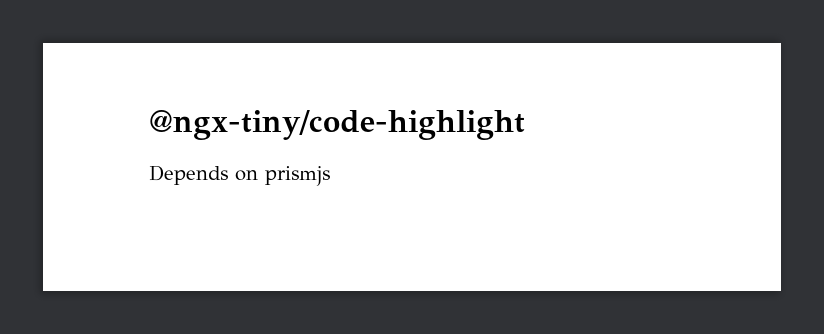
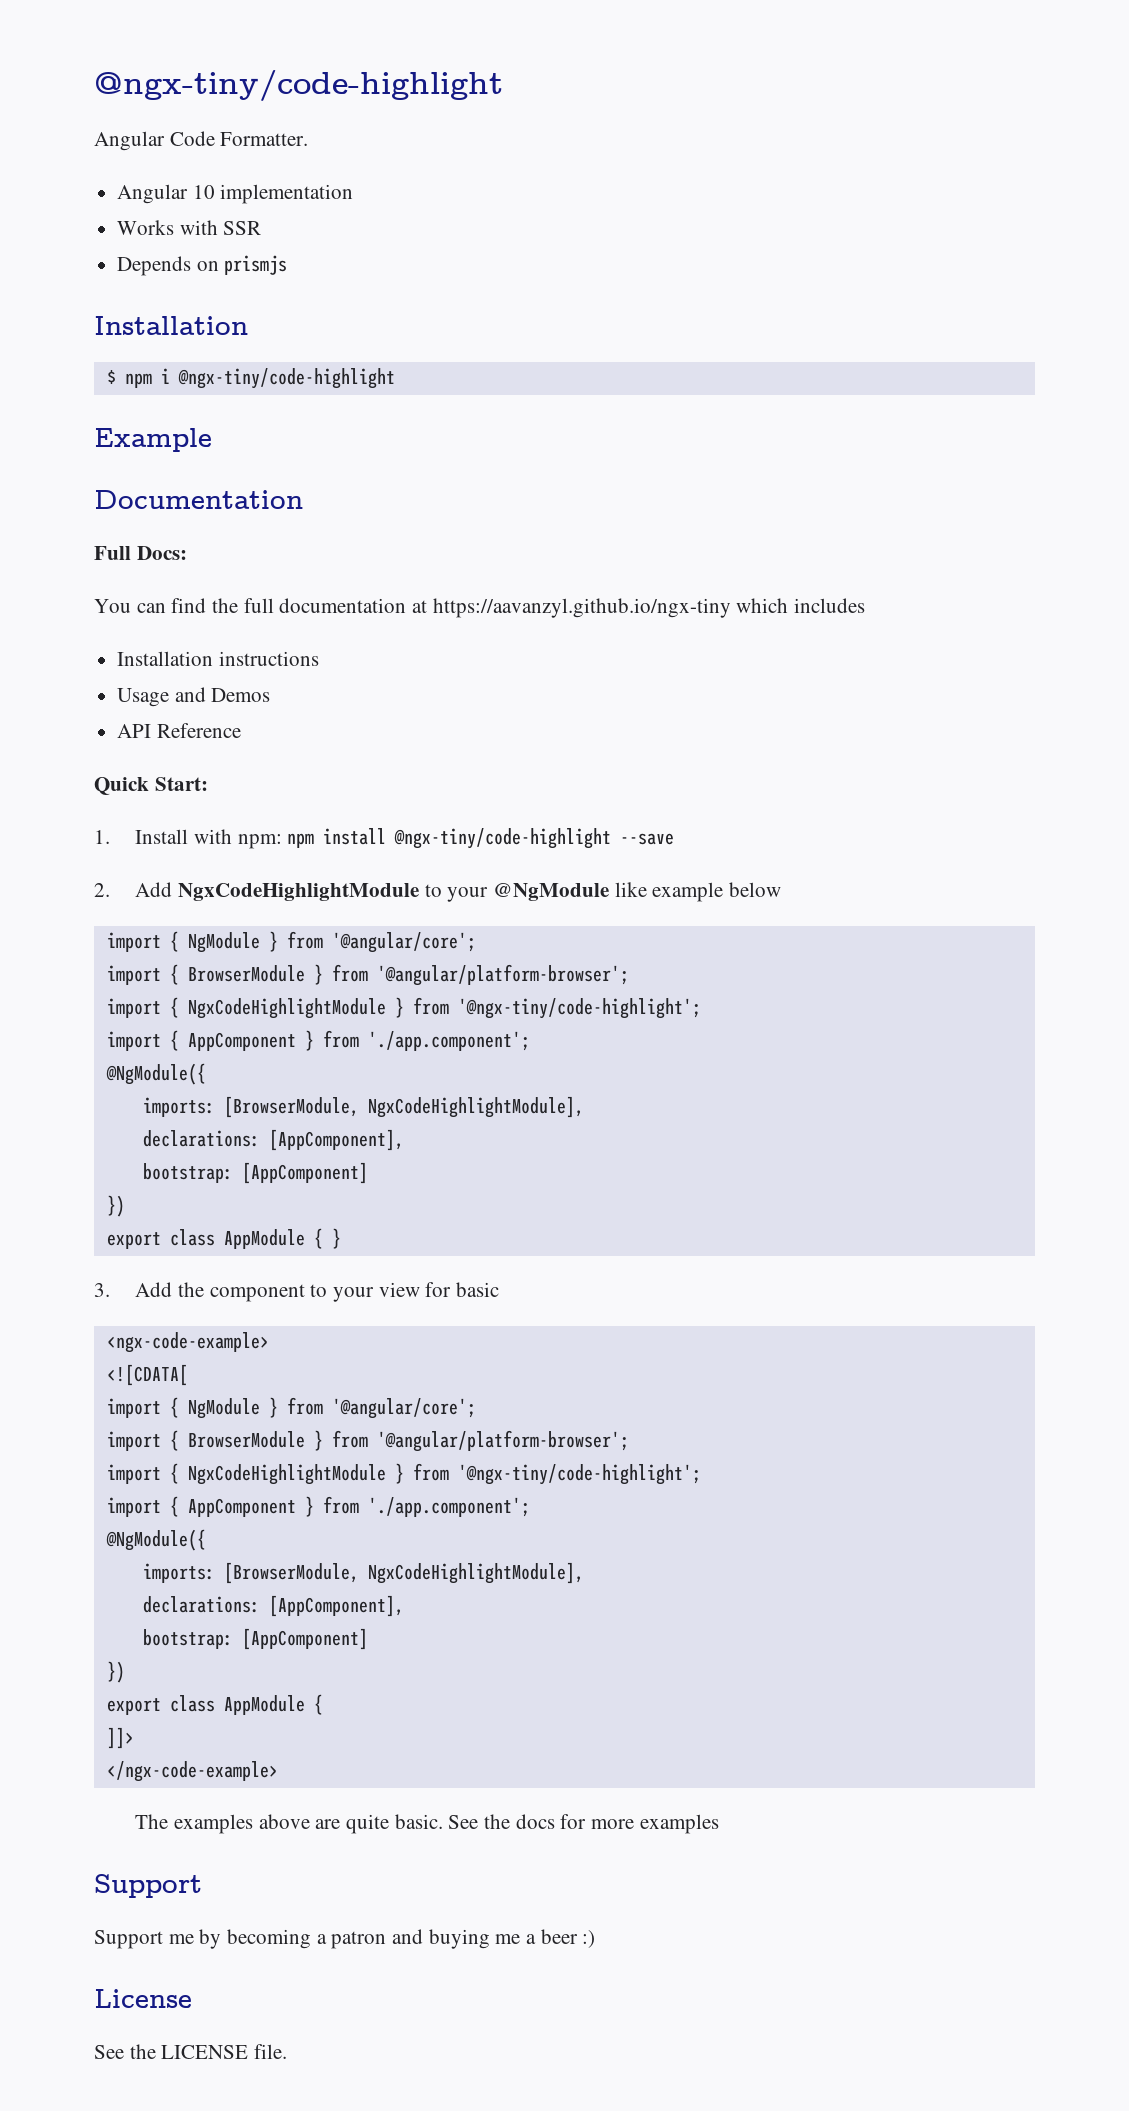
[149,110,525,140] [149,165,330,186] @ngx-tiny/code-highlight // Depends on prismjs -> [94,70,503,101] [94,131,309,151] [117,184,354,204] [117,220,262,235] [117,255,288,276] [94,316,248,335] [106,368,395,389] [94,428,212,452] [94,490,303,509] [94,546,187,560] [94,598,866,618] [117,651,319,666] [117,687,271,707] [117,723,241,738] [94,777,208,795] [94,828,675,849] [94,882,781,902] [106,931,476,953] [106,964,629,986] [106,997,701,1019] [106,1030,530,1051] [105,1063,206,1085] [142,1096,584,1118] [142,1129,404,1151] [142,1162,368,1184] [106,1195,125,1217] [106,1228,341,1249] [94,1282,499,1302] [106,1332,269,1353] [106,1364,188,1386] [106,1397,476,1419] [106,1430,629,1452] [106,1463,701,1485] [106,1496,530,1517] [105,1529,206,1551] [142,1562,584,1584] [142,1595,404,1617] [142,1628,368,1650] [106,1661,125,1683] [106,1694,323,1715] [106,1727,134,1749] [106,1761,278,1782] [135,1814,719,1834] [94,1874,202,1898] [94,1929,596,1949] [94,1989,192,2008] [94,2044,288,2059] @ngx-tiny/code-highlight // Angular Code Formatter. // Angular 10 implementation // Works with SSR // Depends on prismjs // Installation // $ npm i @ngx-tiny/code-highlight // Example // Documentation // Full Docs: // You can find the full documentation at https://aavanzyl.github.io/ngx-tiny which includes // Installation instructions // Usage and Demos // API Reference // Quick Start: // 1. Install with npm: npm install @ngx-tiny/code-highlight --save // 2. Add NgxCodeHighlightModule to your @NgModule like example below // import { NgModule } from '@angular/core'; // import { BrowserModule } from '@angular/platform-browser'; // import { NgxCodeHighlightModule } from '@ngx-tiny/code-highlight'; // import { AppComponent } from './app.component'; // @NgModule({ // imports: [BrowserModule, NgxCodeHighlightModule], // declarations: [AppComponent], // bootstrap: [AppComponent] // }) // export class AppModule { } // 3. Add the component to your view for basic // <ngx-code-example> // <![CDATA[ // import { NgModule } from '@angular/core'; // import { BrowserModule } from '@angular/platform-browser'; // import { NgxCodeHighlightModule } from '@ngx-tiny/code-highlight'; // import { AppComponent } from './app.component'; // @NgModule({ // imports: [BrowserModule, NgxCodeHighlightModule], // declarations: [AppComponent], // bootstrap: [AppComponent] // }) // export class AppModule { // ]]> // </ngx-code-example> // The examples above are quite basic. See the docs for more examples // Support // Support me by becoming a patron and buying me a beer :) // License // See the LICENSE file.

